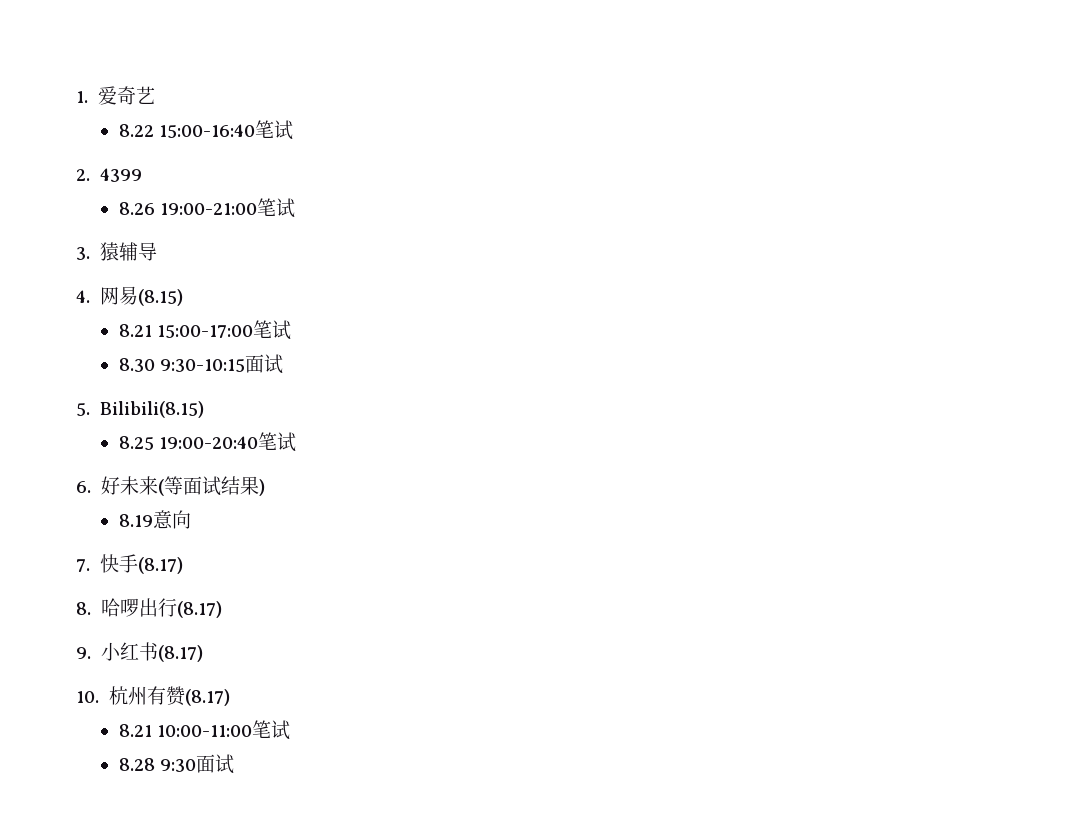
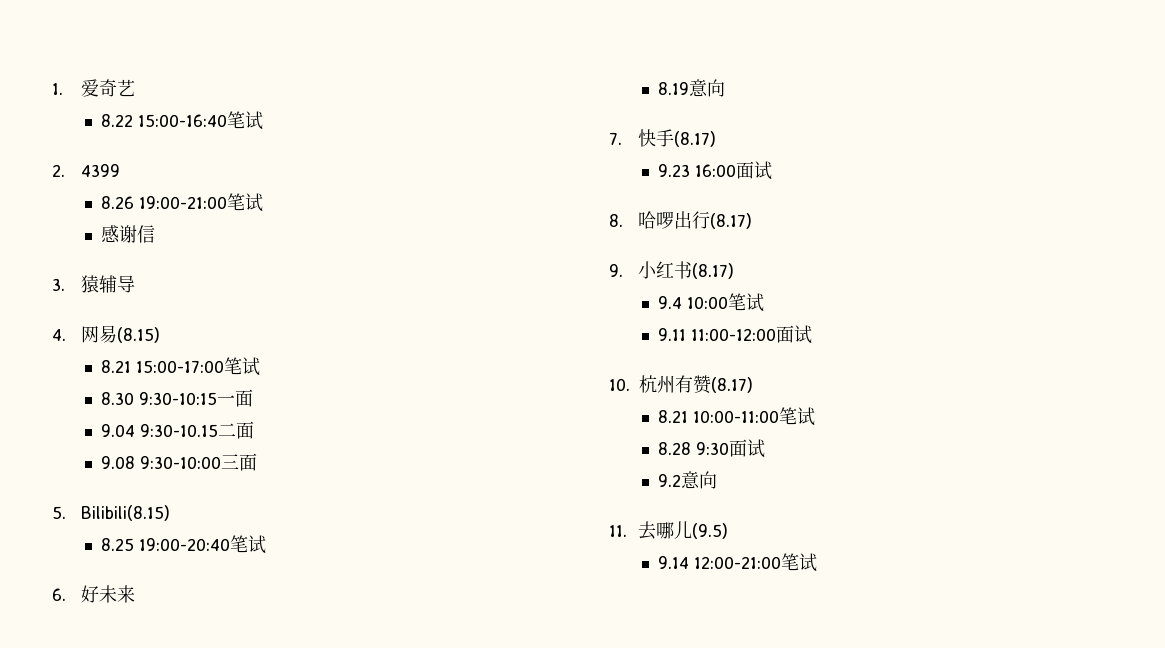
(295, 208) none -> [101,225,156,243] // 感谢信
[244,354,283,374] 面试 -> [217,389,254,407] [101,421,255,439] [101,453,258,471] 一面 // 9.04 9:30-10.15二面 // 9.08 9:30-10:00三面
[157,476,265,496] (等面试结果) -> (136, 594) none
(183, 565) none -> [658,161,773,180] // 9.23 16:00面试
(203, 653) none -> [658,293,765,312] [658,325,813,344] // 9.4 10:00笔试 // 9.11 11:00-12:00面试
(234, 764) none -> [658,471,718,489] [609,521,729,540] [658,553,818,572] // 9.2意向 // 11.去哪儿(9.5) // 9.14 12:00-21:00笔试

